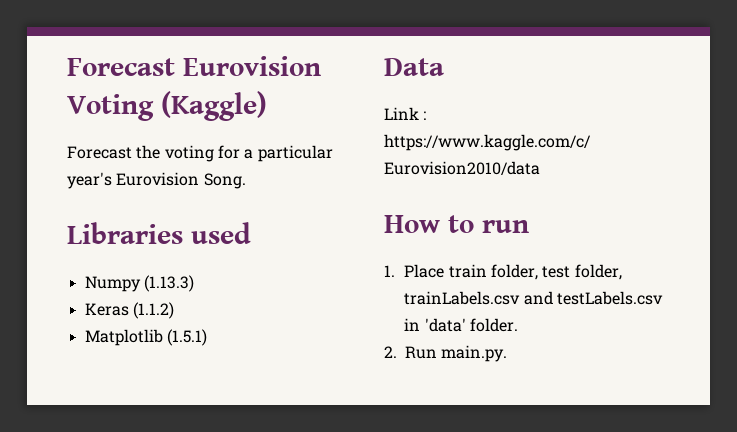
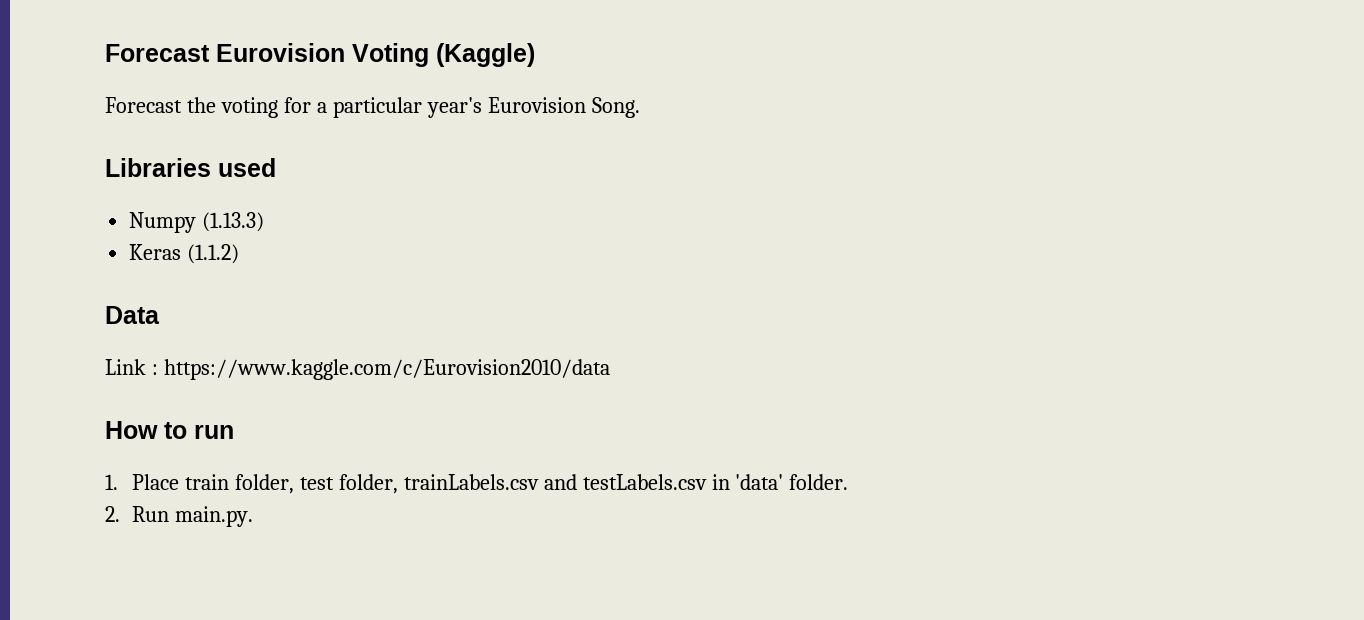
[84,329,207,346] // Matplotlib (1.5.1) -> (240, 254) none

